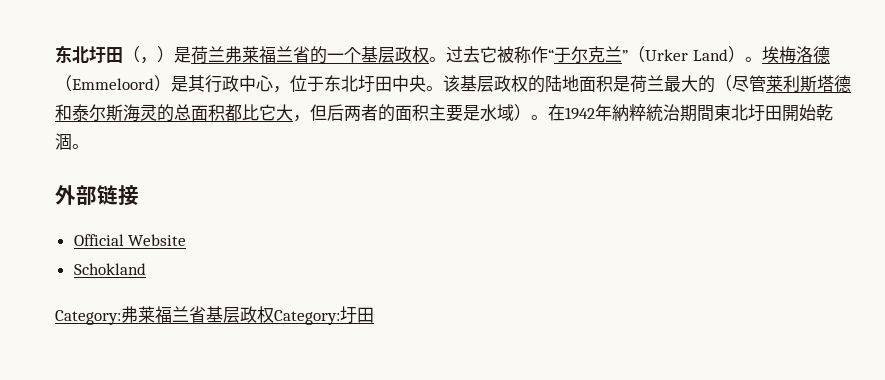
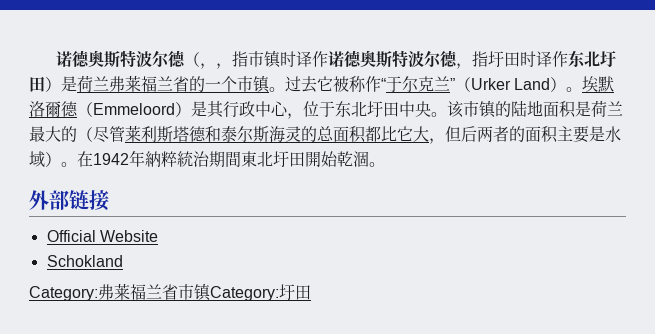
[55,45,157,64] 东北圩田（， -> [55,50,616,69] [29,76,45,92] 诺德奥斯特波尔德（，，指市镇时译作诺德奥斯特波尔德，指圩田时译作东北圩田
[361,46,429,63] 基层政权 -> [237,75,270,93] 市镇
[778,46,813,63] 梅洛 -> [598,76,615,92] [29,101,61,117] 默洛爾
[460,75,528,92] 基层政权 -> [463,100,496,118] 市镇
[206,306,274,323] 基层政权 -> [178,283,211,301] 市镇

